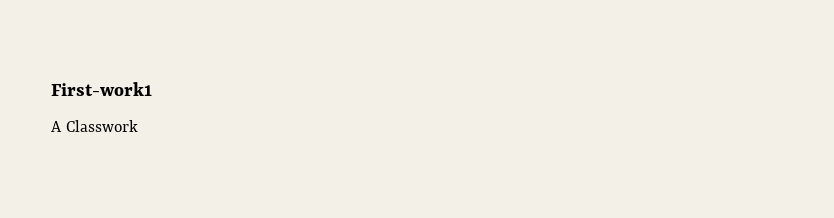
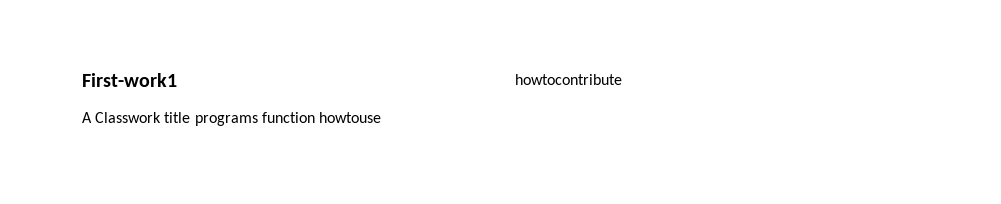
(138, 126) none -> [164,112,381,126] [515,74,622,85] title programs function howtouse howtocontribute

